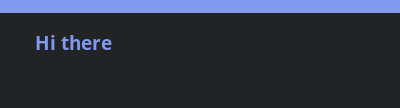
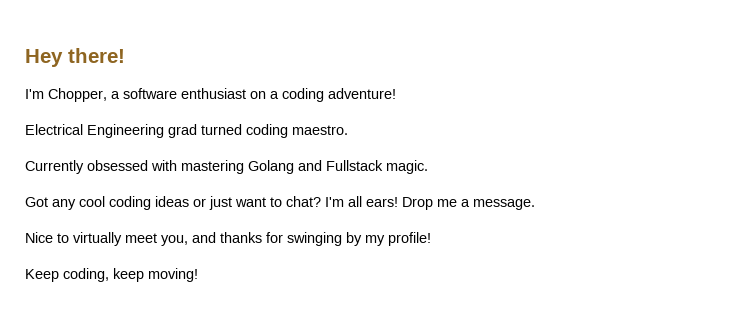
[35,35,113,50] Hi there -> [25,48,125,67] [25,88,396,102] [25,124,348,138] [25,160,428,174] [25,196,535,210] [25,232,431,246] [25,268,198,282] Hey there! // I'm Chopper, a software enthusiast on a coding adventure! // Electrical Engineering grad turned coding maestro. // Currently obsessed with mastering Golang and Fullstack magic. // Got any cool coding ideas or just want to chat? I'm all ears! Drop me a message. // Nice to virtually meet you, and thanks for swinging by my profile! // Keep coding, keep moving!

